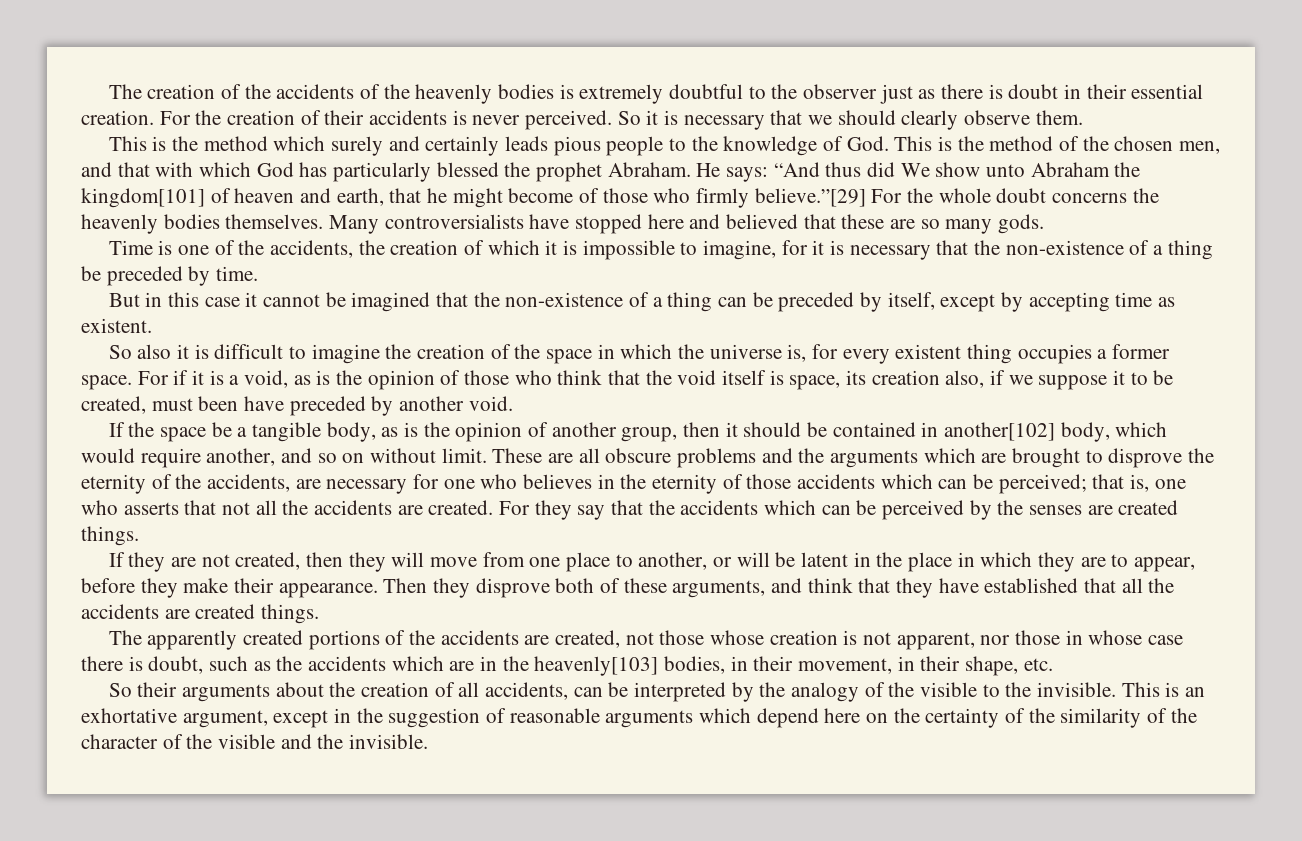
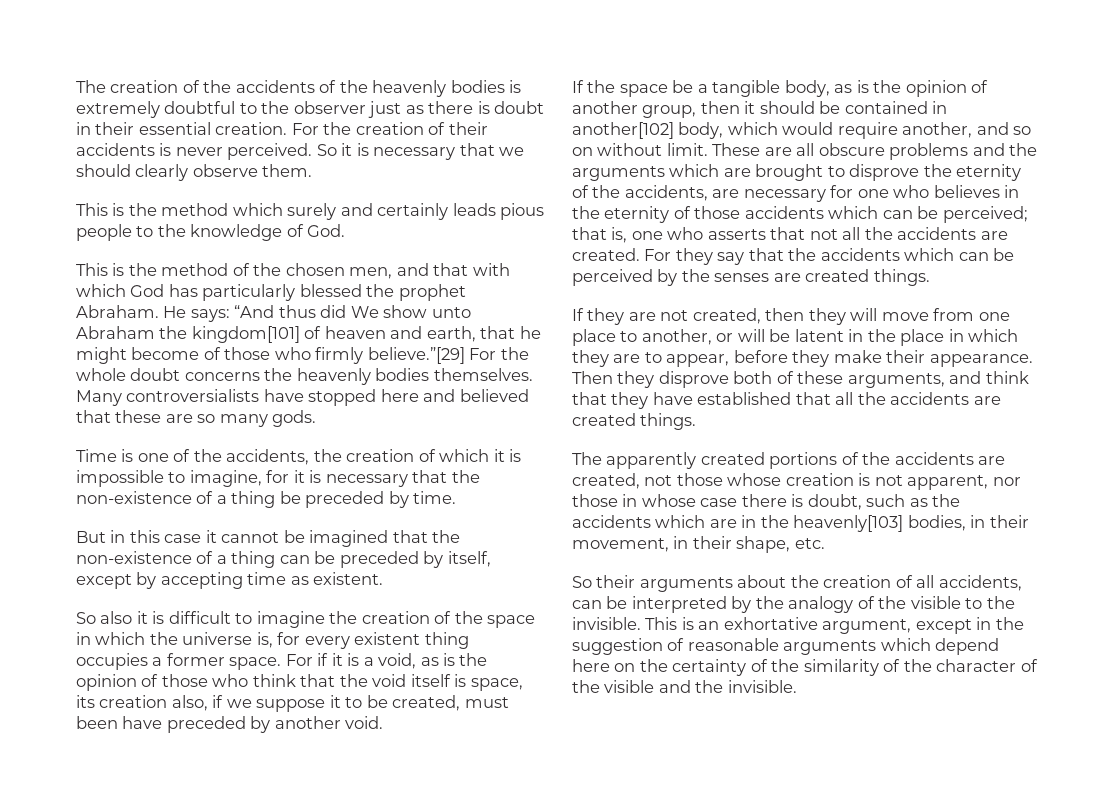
(889, 143) none -> (346, 230) //

